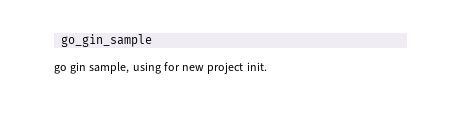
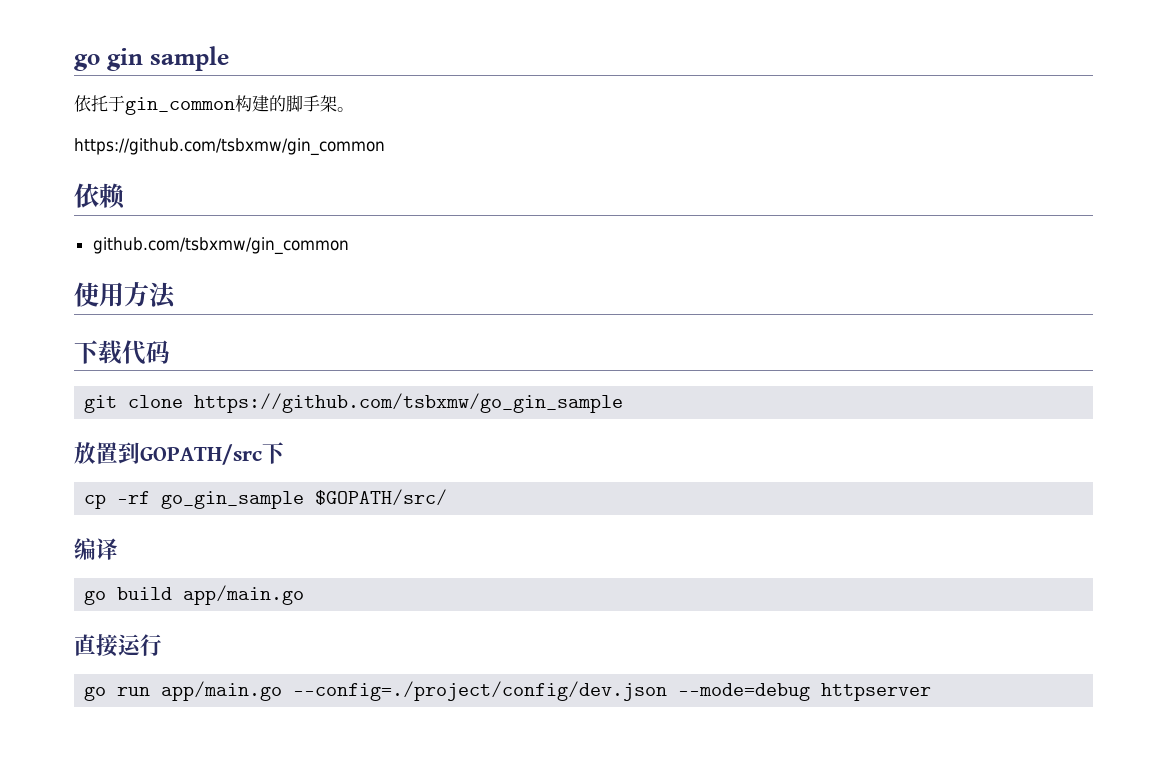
(61, 40) none -> [74,46,229,71] [74,95,354,115] [74,138,385,156] [74,183,125,209] [92,237,349,255] [74,282,176,309] [74,340,170,365] [84,393,624,413] [74,442,284,465] [84,491,151,509] go gin sample // 依托于gin_common构建的脚手架。 // https://github.com/tsbxmw/gin_common // 依赖 // github.com/tsbxmw/gin_common // 使用方法 // 下载代码 // git clone https://github.com/tsbxmw/go_gin_sample // 放置到GOPATH/src下 // cp -rf
[54,62,267,74] // go gin sample, using for new project init. -> [315,489,448,506] [74,538,118,560] [84,585,305,605] [74,634,162,657] [84,681,932,701] $GOPATH/src/ // 编译 // go build app/main.go // 直接运行 // go run app/main.go --config=./project/config/dev.json --mode=debug httpserver

